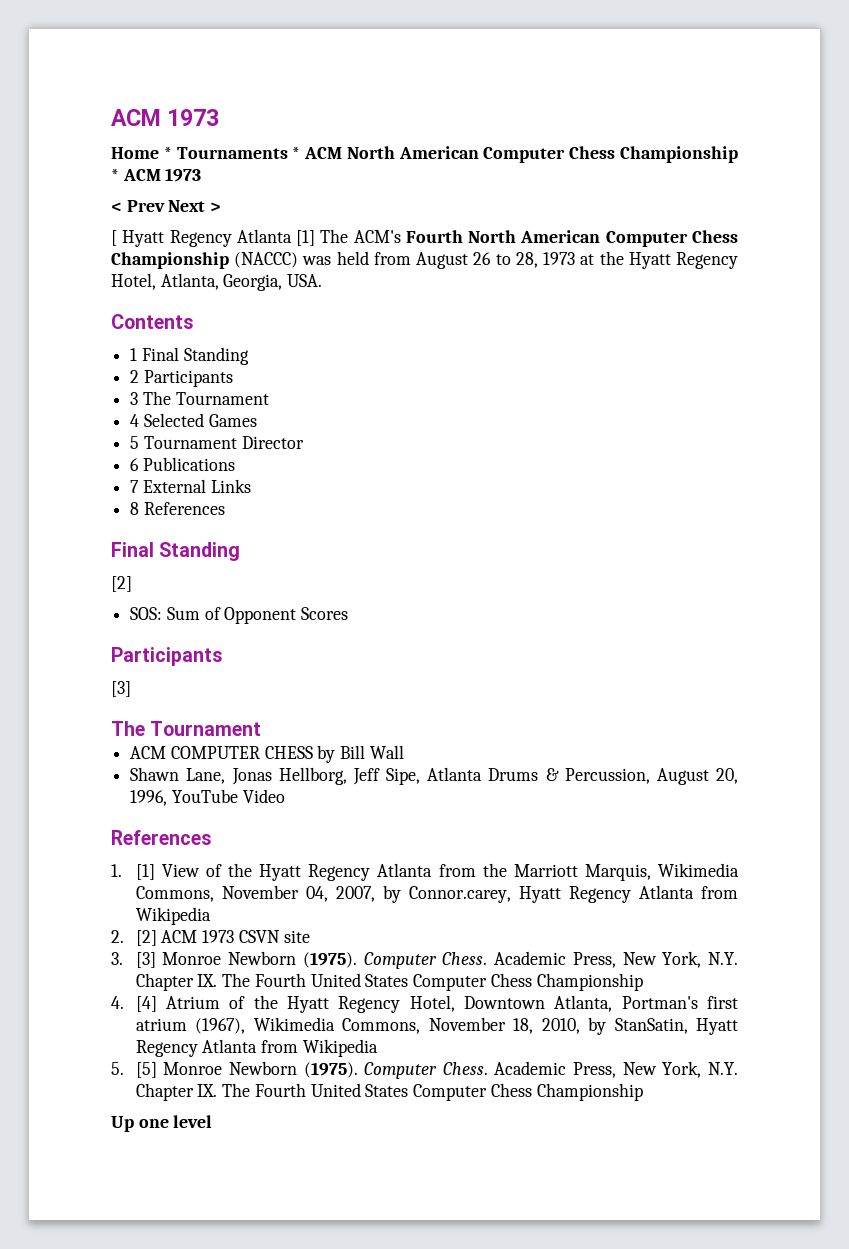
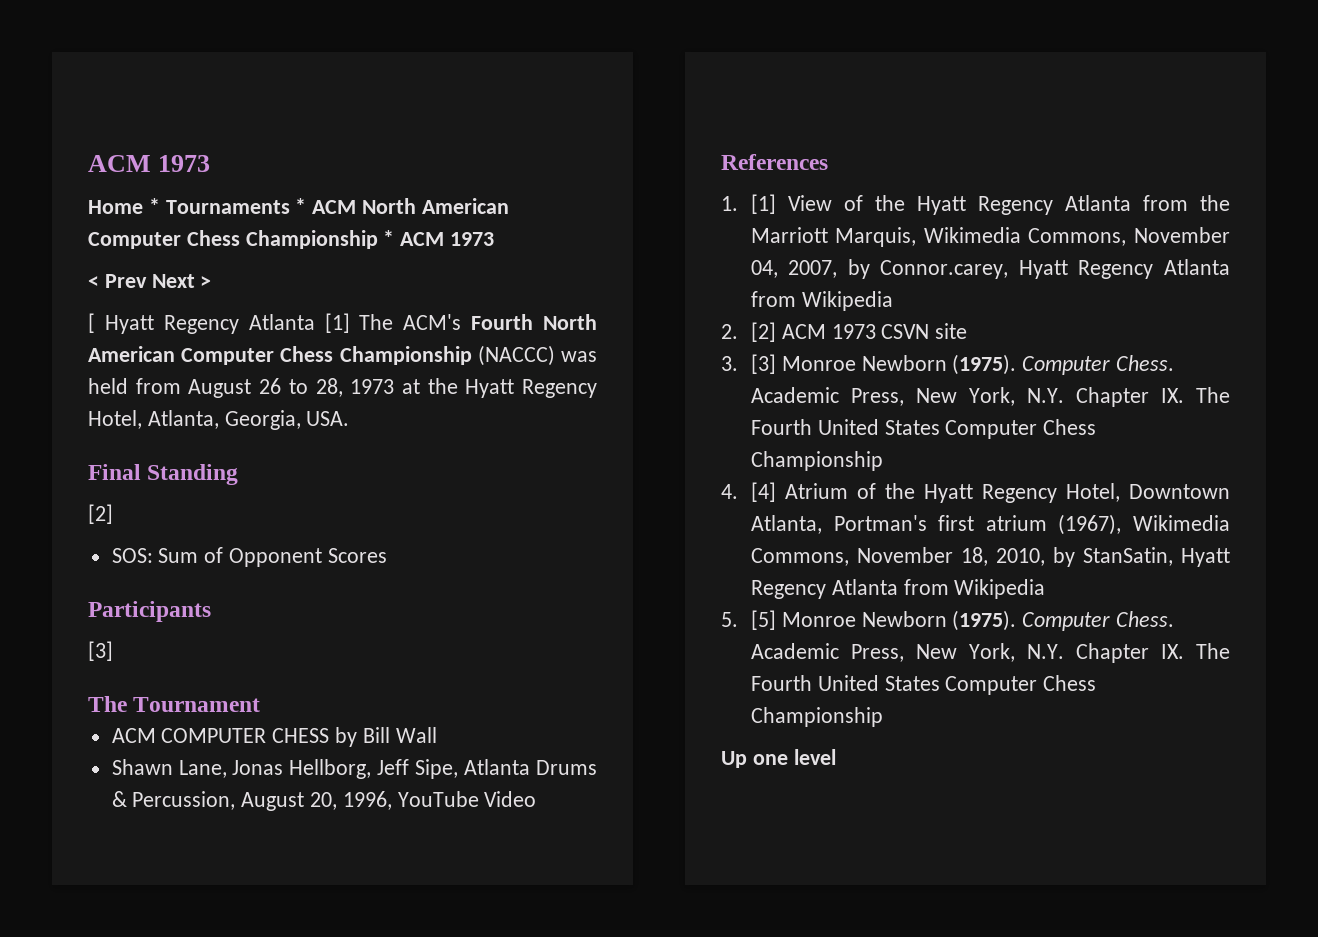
[111,314,193,329] [130,347,249,365] [130,370,233,387] [130,391,269,405] [130,413,257,427] [130,436,304,449] [130,457,235,471] [130,479,251,493] [130,502,225,515] // Contents // 1 Final Standing // 2 Participants // 3 The Tournament // 4 Selected Games // 5 Tournament Director // 6 Publications // 7 External Links // 8 References -> (350, 418) none

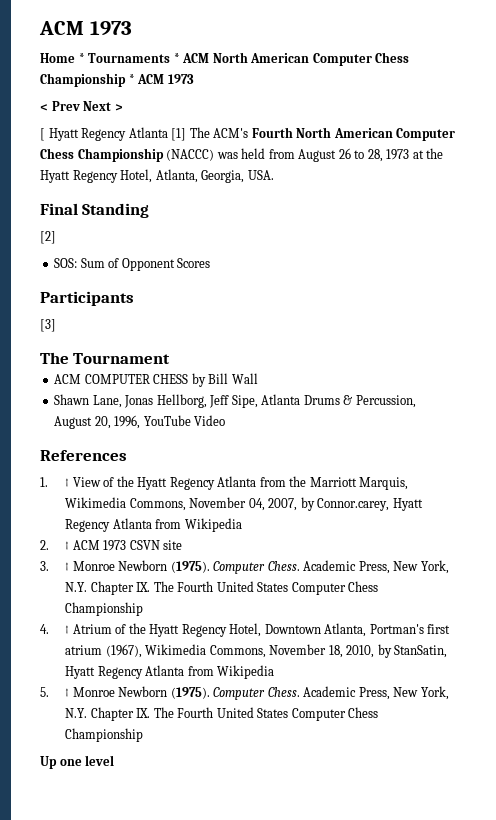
[750,194,776,214] [1] -> [65,478,70,487] ↑
[750,322,776,342] [2] -> [65,541,70,550] ↑
[750,354,776,374] [3] -> [65,562,70,571] ↑
[750,482,776,502] [4] -> [65,625,70,634] ↑
[750,610,776,630] [5] -> [65,688,70,697] ↑

